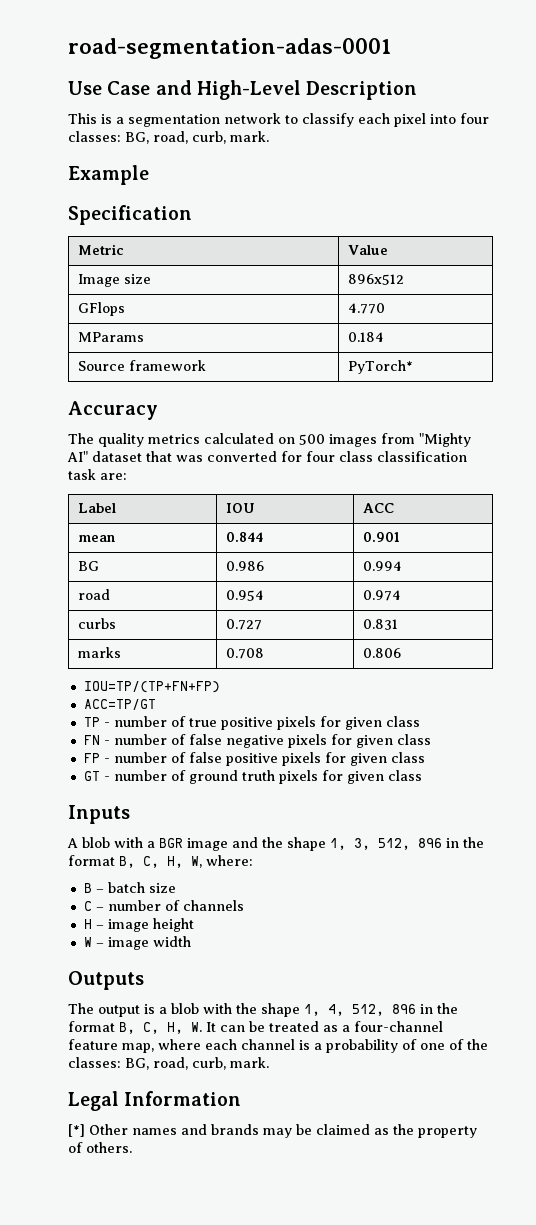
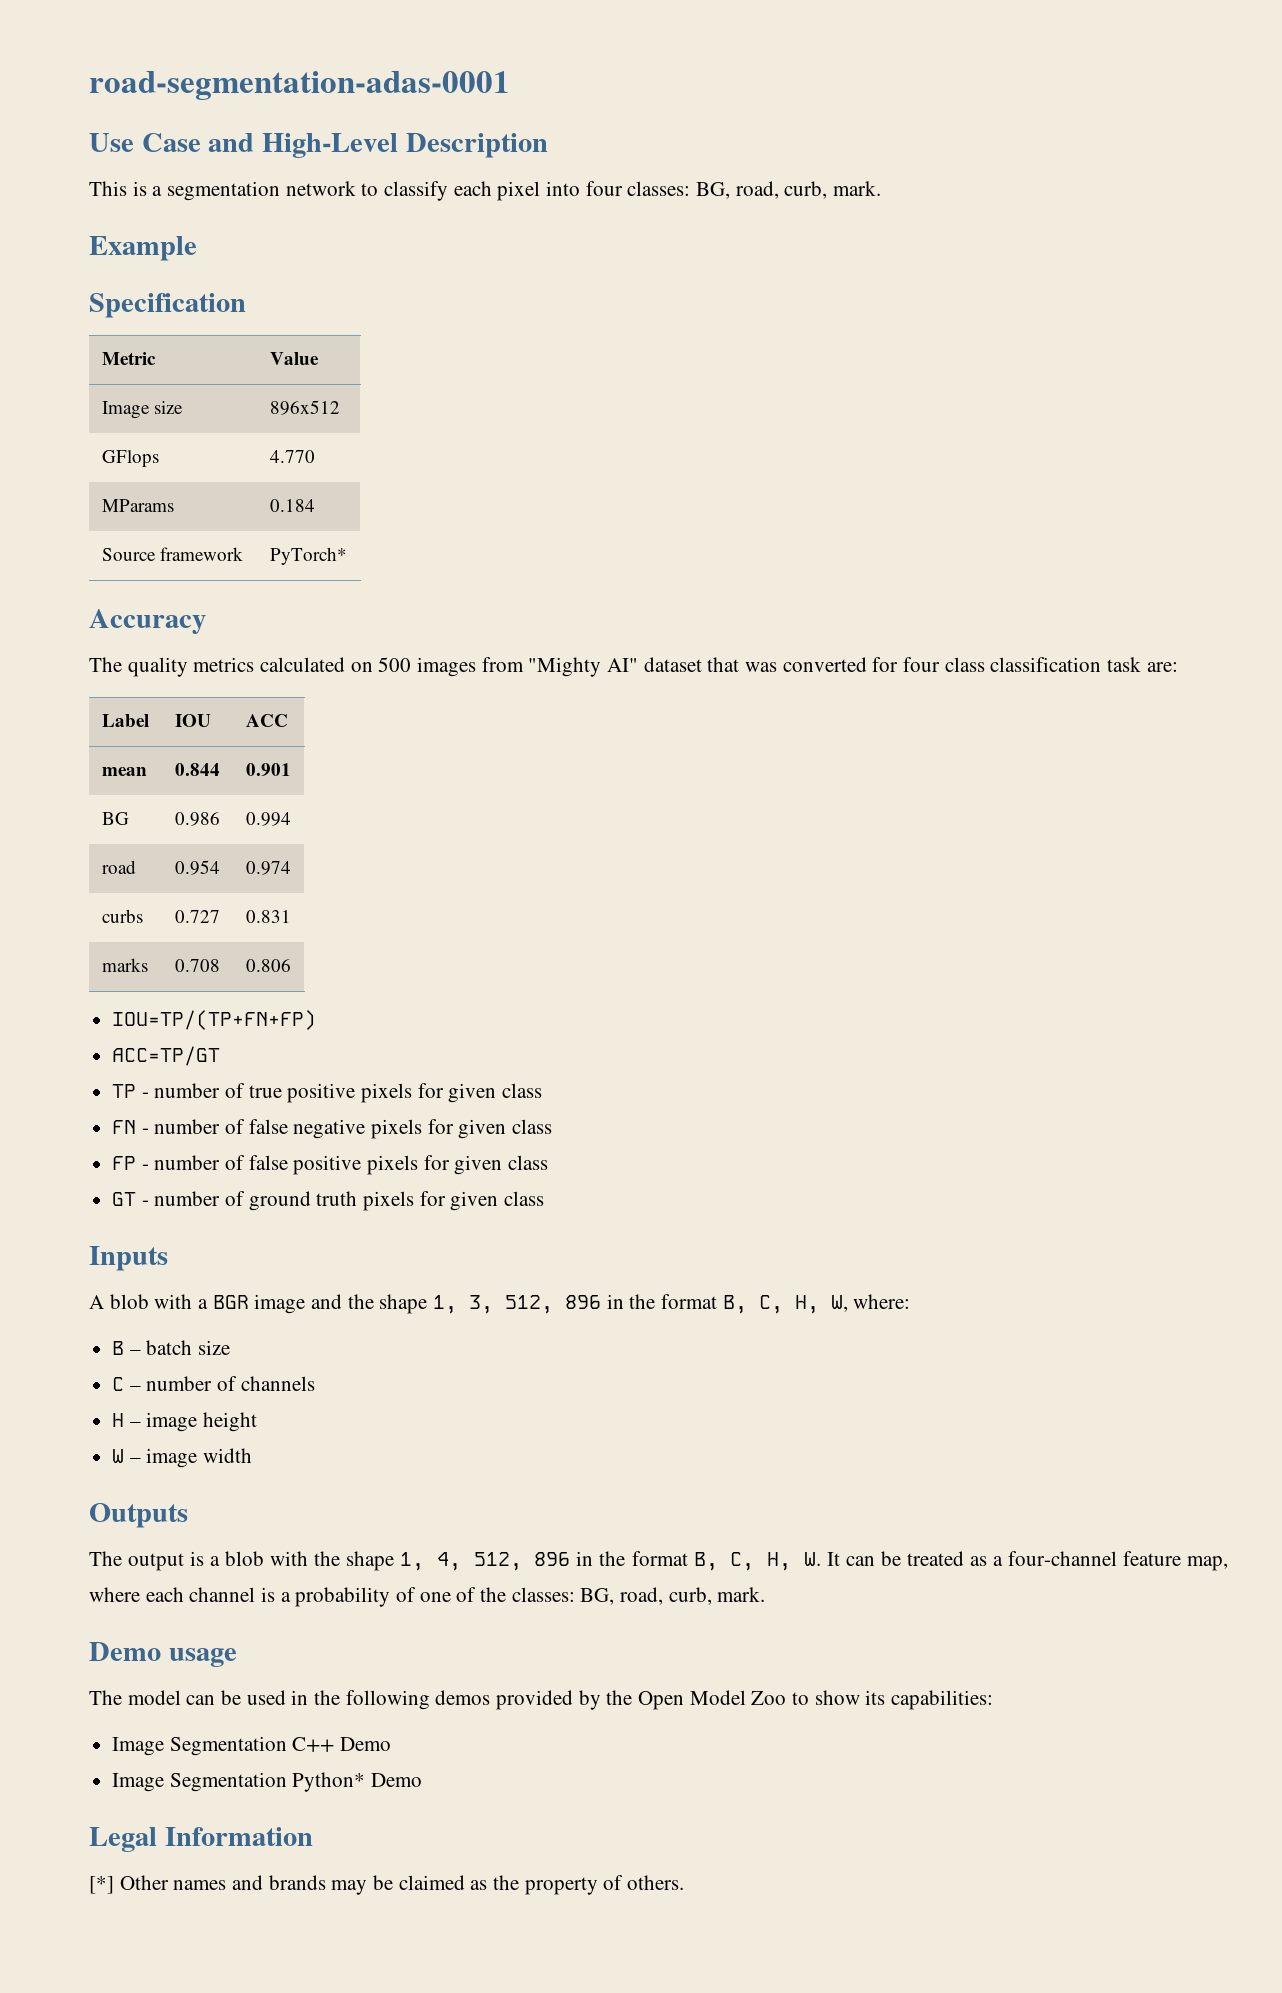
(269, 1062) none -> [89,1642,237,1667] [89,1690,994,1710] [112,1736,392,1756] [112,1772,423,1792] // Demo usage // The model can be used in the following demos provided by the Open Model Zoo to show its capabilities: // Image Segmentation C++ Demo // Image Segmentation Python* Demo

